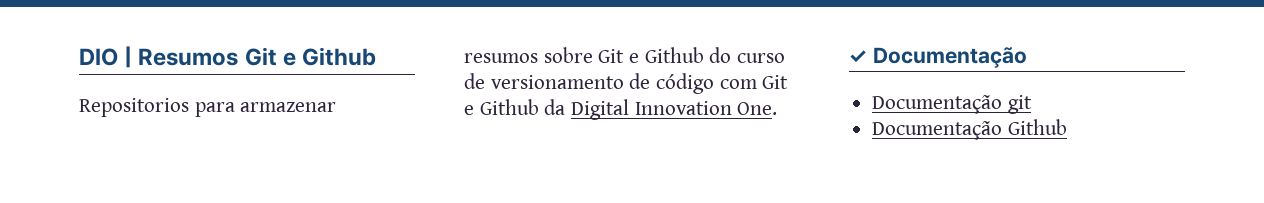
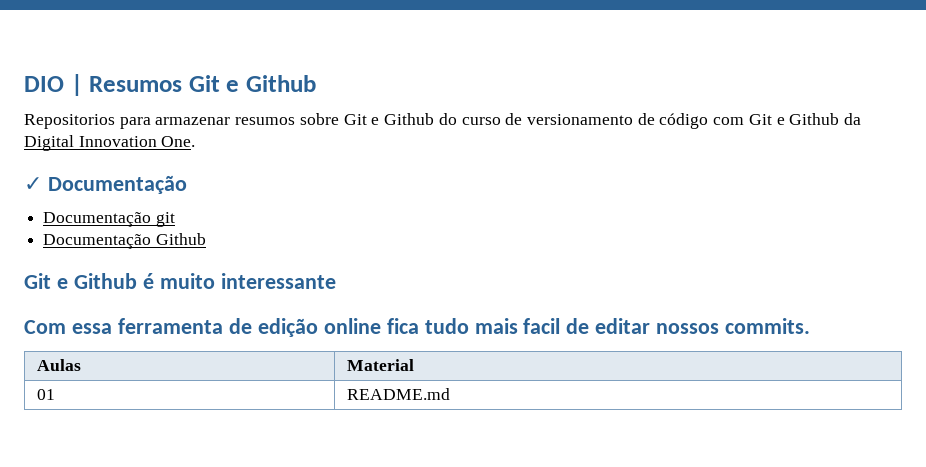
(1067, 127) none -> [24,273,336,289] [24,318,811,337] [37,359,82,371] [347,359,415,371] [37,389,56,400] [347,388,451,400] // Git e Github é muito interessante // Com essa ferramenta de edição online fica tudo mais facil de editar nossos commits. // Aulas | Material // 01 | README.md

